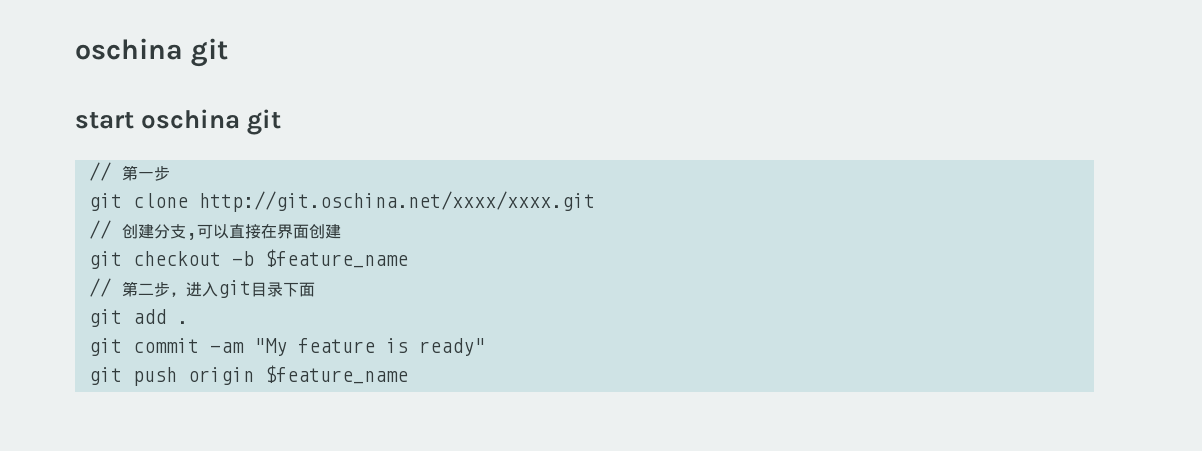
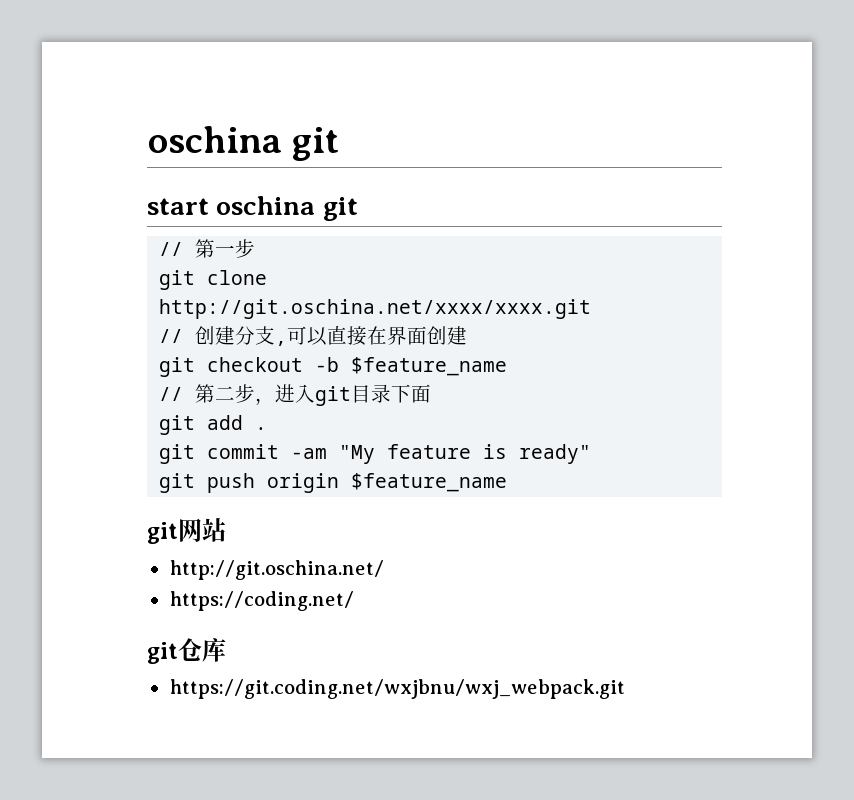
(409, 374) none -> [147,518,226,544] [169,560,384,580] [169,591,354,611] [147,637,226,664] [169,679,625,699] // git网站 // http://git.oschina.net/ // https://coding.net/ // git仓库 // https://git.coding.net/wxjbnu/wxj_webpack.git

